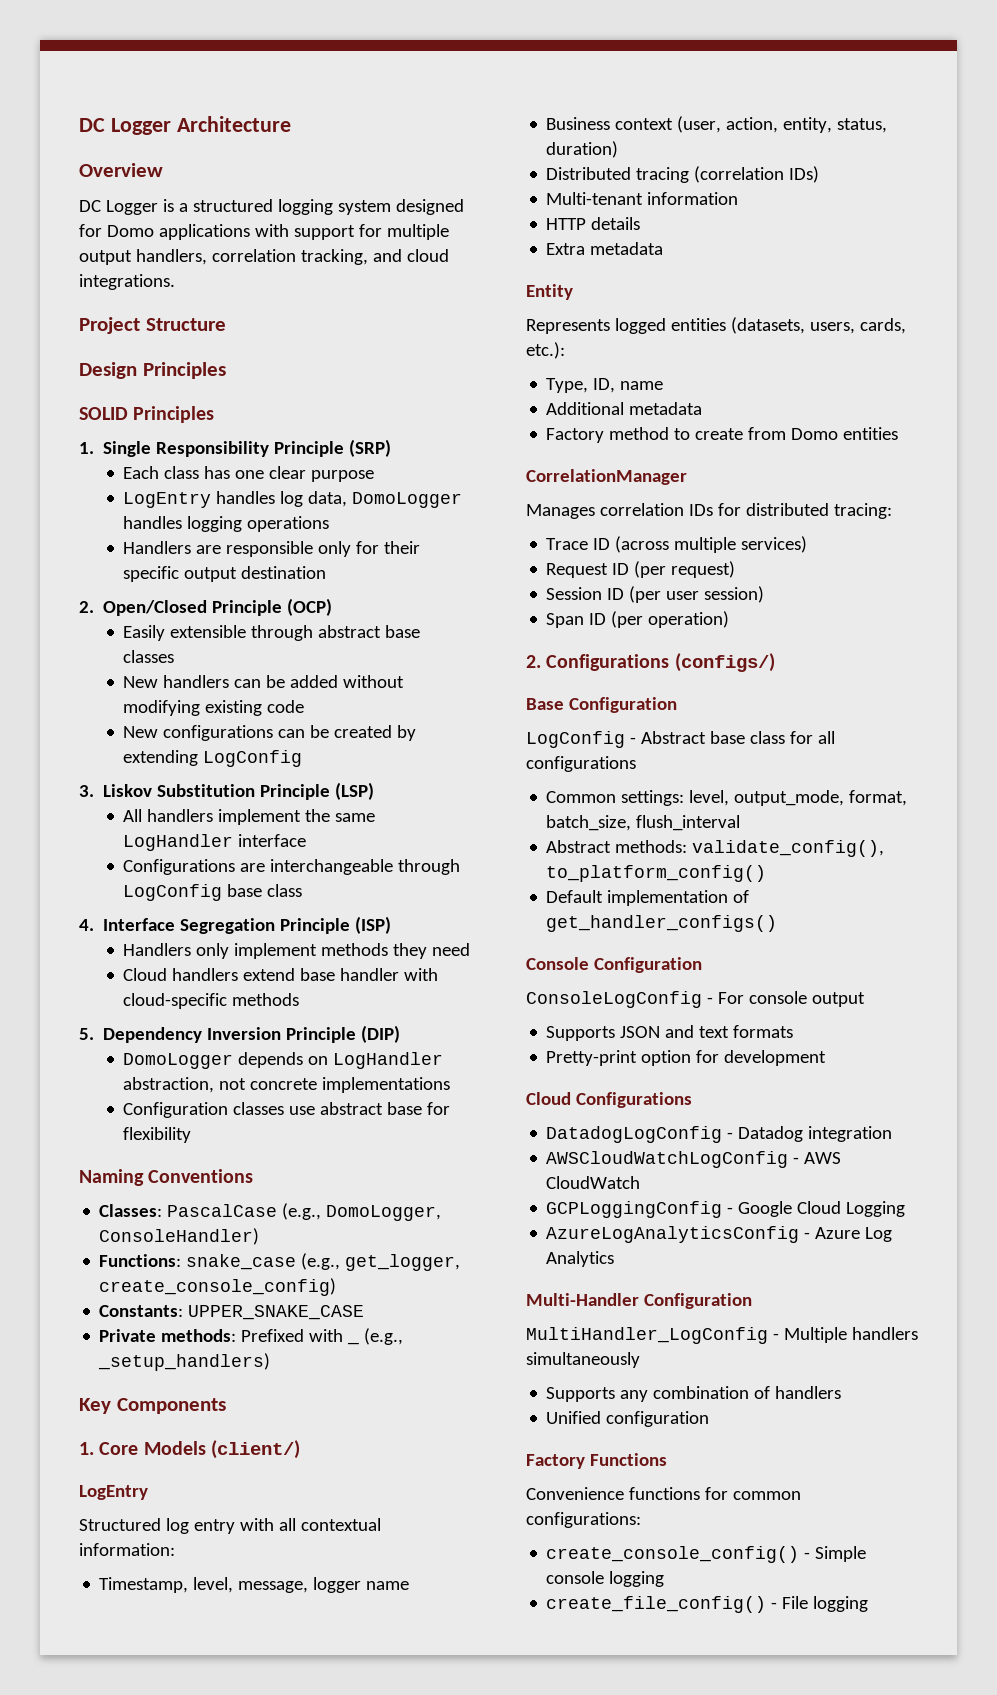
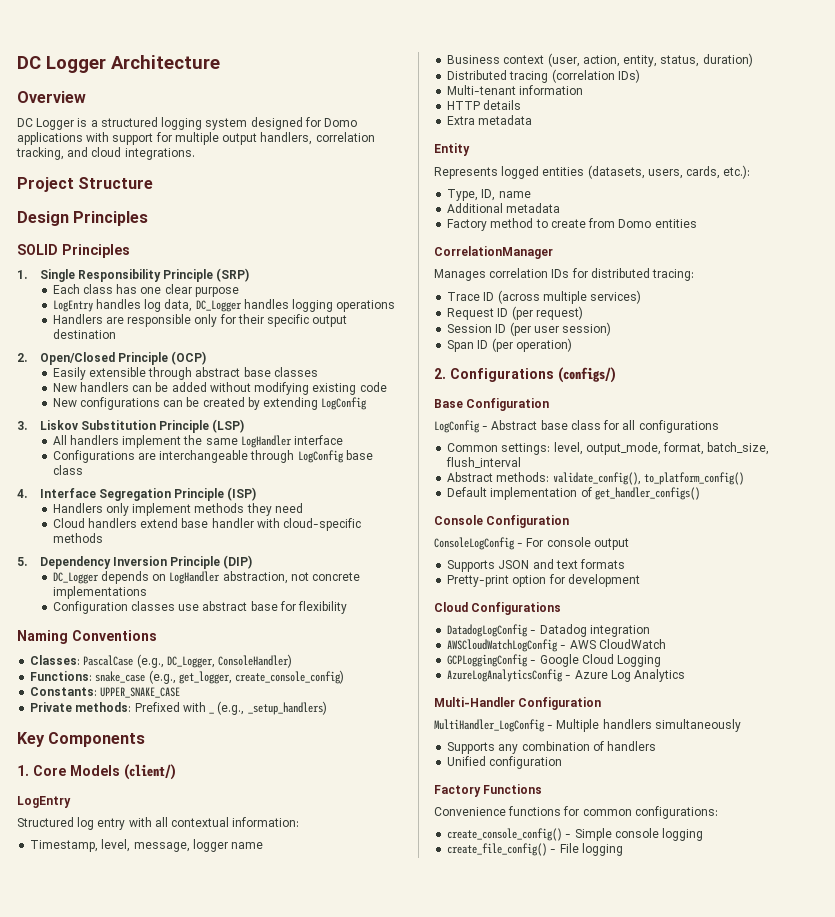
[352,492,463,508] DomoLogger -> [195,300,242,312] DC_Logger
[123,1053,234,1069] DomoLogger -> [52,572,99,584] DC_Logger
[326,1205,442,1221] DomoLogger, -> [166,656,215,668] DC_Logger,

